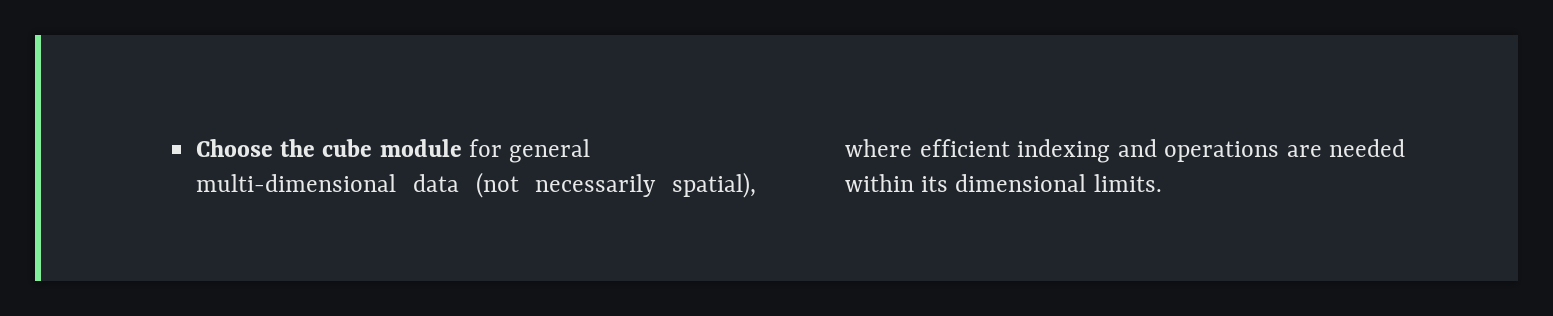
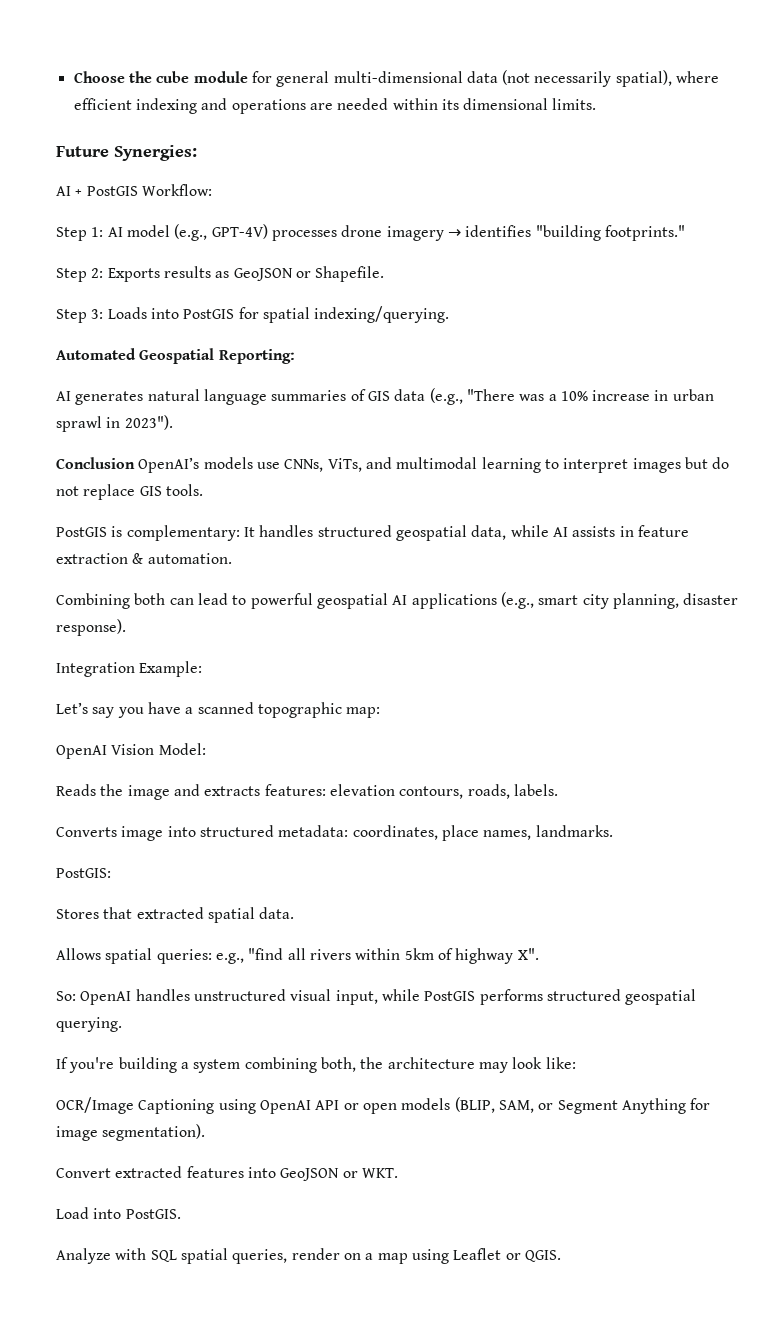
(1162, 183) none -> [56,145,197,161] [56,184,212,196] [56,224,685,241] [56,266,385,282] [56,306,450,323] [56,348,295,364] [56,388,714,405] [56,415,173,432] [56,457,730,473] [56,484,203,500] [56,525,689,541] [56,553,232,564] [56,592,739,609] [56,619,126,636] [56,661,203,677] [56,702,381,718] [56,743,206,759] [56,784,558,800] [56,825,613,841] [56,868,111,878] [56,907,295,923] [56,948,539,964] [56,989,697,1005] [56,1017,122,1032] [56,1057,576,1073] [56,1097,711,1114] [56,1124,206,1141] [56,1166,398,1181] [56,1207,181,1219] [56,1248,561,1264] // Future Synergies: // AI + PostGIS Workflow: // Step 1: AI model (e.g., GPT-4V) processes drone imagery → identifies "building footprints." // Step 2: Exports results as GeoJSON or Shapefile. // Step 3: Loads into PostGIS for spatial indexing/querying. // Automated Geospatial Reporting: // AI generates natural language summaries of GIS data (e.g., "There was a 10% increase in urban sprawl in 2023"). // Conclusion OpenAI’s models use CNNs, ViTs, and multimodal learning to interpret images but do not replace GIS tools. // PostGIS is complementary: It handles structured geospatial data, while AI assists in feature extraction & automation. // Combining both can lead to powerful geospatial AI applications (e.g., smart city planning, disaster response). // Integration Example: // Let’s say you have a scanned topographic map: // OpenAI Vision Model: // Reads the image and extracts features: elevation contours, roads, labels. // Converts image into structured metadata: coordinates, place names, landmarks. // PostGIS: // Stores that extracted spatial data. // Allows spatial queries: e.g., "find all rivers within 5km of highway X". // So: OpenAI handles unstructured visual input, while PostGIS performs structured geospatial querying. // If you're building a system combining both, the architecture may look like: // OCR/Image Captioning using OpenAI API or open models (BLIP, SAM, or Segment Anything for image segmentation). // Convert extracted features into GeoJSON or WKT. // Load into PostGIS. // Analyze with SQL spatial queries, render on a map using Leaflet or QGIS.

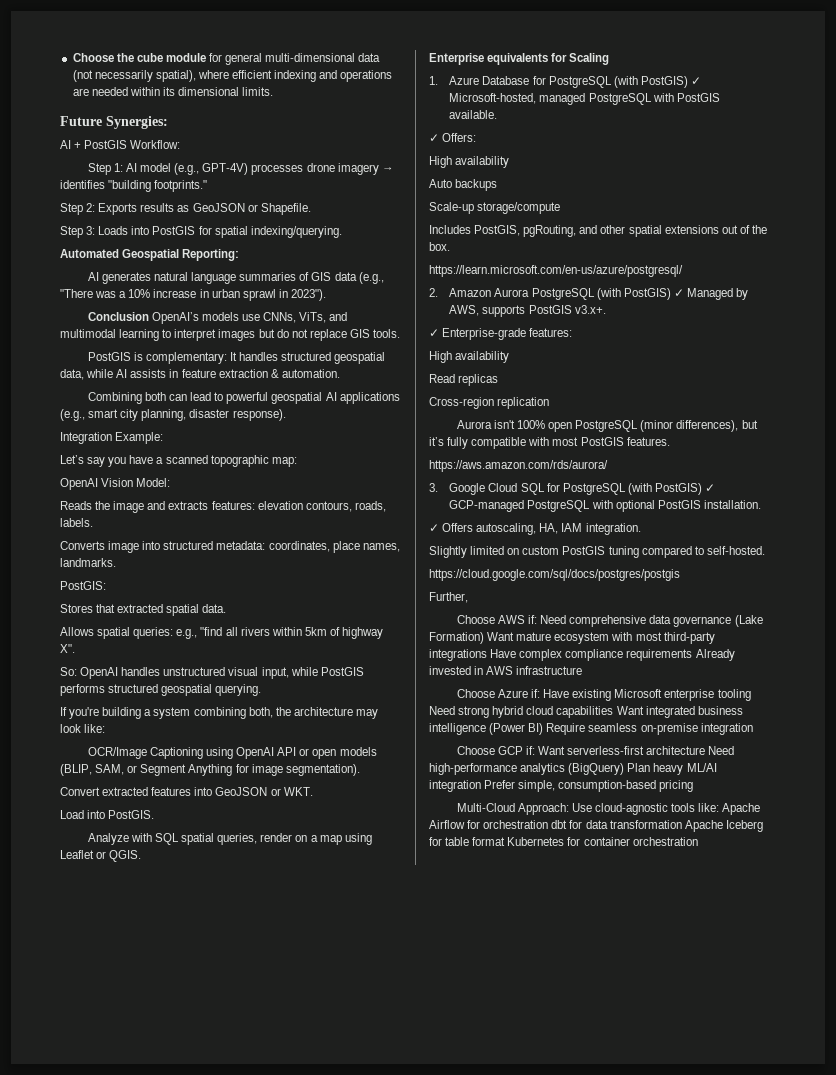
(561, 1256) none -> [429,53,610,65] [429,76,701,88] [449,93,720,105] [449,110,498,119] [429,133,477,142] [429,156,510,168] [429,179,498,191] [429,202,561,214] [429,225,767,237] [429,242,450,251] [429,265,683,277] [429,288,749,300] [449,305,606,317] [429,328,573,340] [429,351,510,363] [429,374,499,386] [429,397,550,409] [456,420,758,432] [429,437,670,449] [429,460,608,472] [429,483,716,495] [449,500,761,512] [429,523,641,535] [429,546,765,558] [429,569,680,581] [429,592,468,603] [456,615,763,627] [429,632,715,644] [429,649,735,661] [429,666,583,675] [456,689,751,701] [429,706,743,718] [429,723,753,735] [456,746,735,755] [429,763,717,775] [429,780,694,792] [456,803,761,815] [429,820,763,832] [429,837,698,846] // Enterprise equivalents for Scaling // 1. Azure Database for PostgreSQL (with PostGIS) ✓ Microsoft-hosted, managed PostgreSQL with PostGIS available. // ✓ Offers: // High availability // Auto backups // Scale-up storage/compute // Includes PostGIS, pgRouting, and other spatial extensions out of the box. // https://learn.microsoft.com/en-us/azure/postgresql/ // 2. Amazon Aurora PostgreSQL (with PostGIS) ✓ Managed by AWS, supports PostGIS v3.x+. // ✓ Enterprise-grade features: // High availability // Read replicas // Cross-region replication // Aurora isn't 100% open PostgreSQL (minor differences), but it’s fully compatible with most PostGIS features. // https://aws.amazon.com/rds/aurora/ // 3. Google Cloud SQL for PostgreSQL (with PostGIS) ✓ GCP-managed PostgreSQL with optional PostGIS installation. // ✓ Offers autoscaling, HA, IAM integration. // Slightly limited on custom PostGIS tuning compared to self-hosted. // https://cloud.google.com/sql/docs/postgres/postgis // Further, // Choose AWS if: Need comprehensive data governance (Lake Formation) Want mature ecosystem with most third-party integrations Have complex compliance requirements Already invested in AWS infrastructure // Choose Azure if: Have existing Microsoft enterprise tooling Need strong hybrid cloud capabilities Want integrated business intelligence (Power BI) Require seamless on-premise integration // Choose GCP if: Want serverless-first architecture Need high-performance analytics (BigQuery) Plan heavy ML/AI integration Prefer simple, consumption-based pricing // Multi-Cloud Approach: Use cloud-agnostic tools like: Apache Airflow for orchestration dbt for data transformation Apache Iceberg for table format Kubernetes for container orchestration

